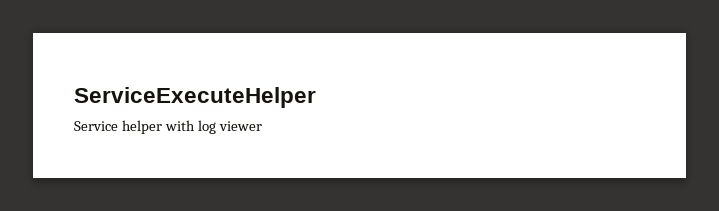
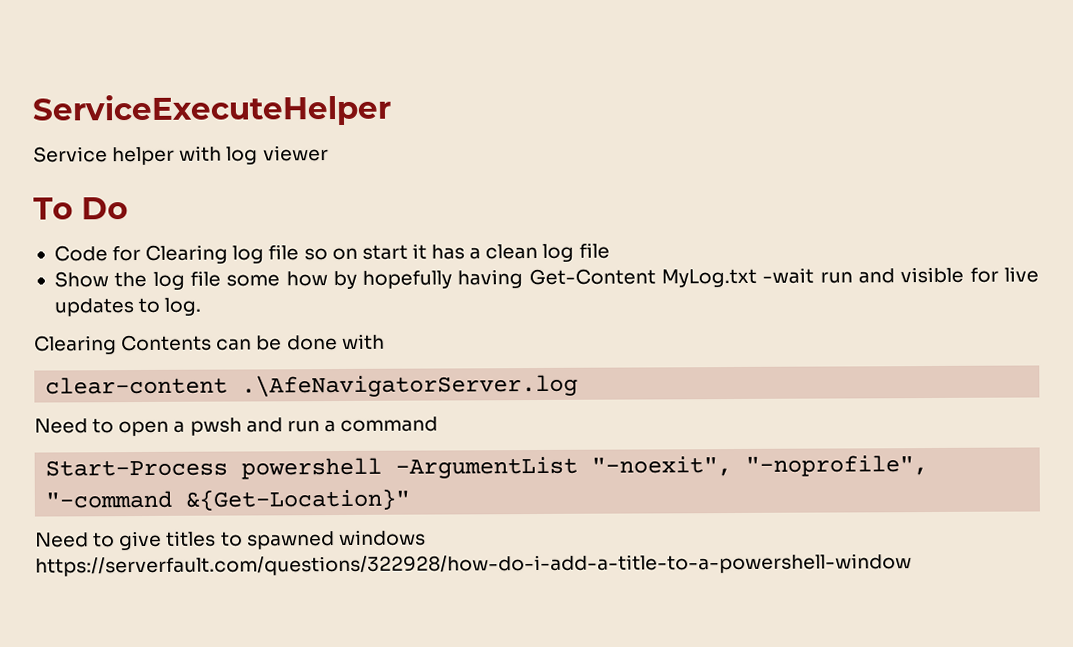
(262, 126) none -> [33,197,128,220] [53,242,610,264] [53,266,1040,290] [53,297,202,317] [34,333,385,355] [45,373,579,398] [34,416,439,437] [45,455,929,480] [45,488,411,511] [35,529,426,551] [35,553,912,577] // To Do // Code for Clearing log file so on start it has a clean log file // Show the log file some how by hopefully having Get-Content MyLog.txt -wait run and visible for live updates to log. // Clearing Contents can be done with // clear-content .\AfeNavigatorServer.log // Need to open a pwsh and run a command // Start-Process powershell -ArgumentList "-noexit", "-noprofile", "-command &{Get-Location}" // Need to give titles to spawned windows https://serverfault.com/questions/322928/how-do-i-add-a-title-to-a-powershell-window

